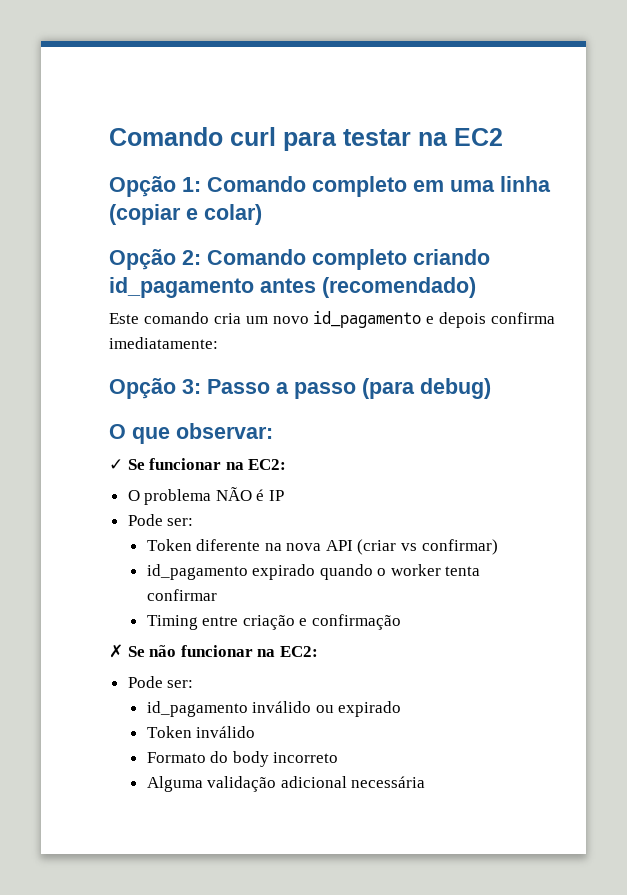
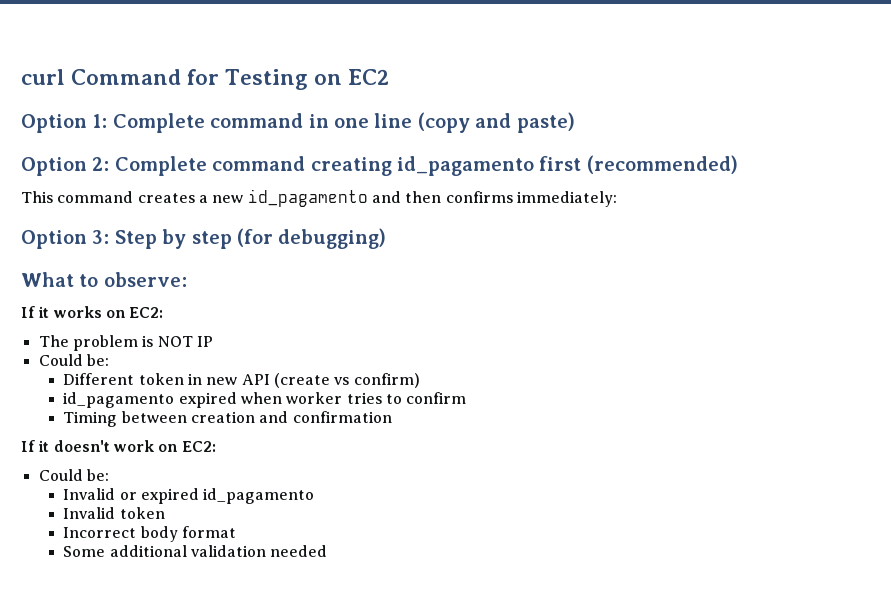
[109,127,503,151] [109,176,551,197] [109,204,262,225] [109,249,490,270] [109,277,476,298] [109,311,555,328] [109,337,218,349] [109,378,491,399] [109,423,273,444] [109,458,287,470] [127,487,285,505] [127,514,194,526] [146,539,498,555] [146,564,481,580] [146,589,217,601] [146,614,401,630] [109,644,318,658] [127,676,194,688] [146,701,402,717] [146,726,256,738] [146,751,339,767] [146,776,426,792] Comando curl para testar na EC2 // Opção 1: Comando completo em uma linha (copiar e colar) // Opção 2: Comando completo criando id_pagamento antes (recomendado) // Este comando cria um novo id_pagamento e depois confirma imediatamente: // Opção 3: Passo a passo (para debug) // O que observar: // ✓ Se funcionar na EC2: // O problema NÃO é IP // Pode ser: // Token diferente na nova API (criar vs confirmar) // id_pagamento expirado quando o worker tenta confirmar // Timing entre criação e confirmação // ✗ Se não funcionar na EC2: // Pode ser: // id_pagamento inválido ou expirado // Token inválido // Formato do body incorreto // Alguma validação adicional necessária -> [21,69,390,90] [21,112,575,133] [21,155,738,176] [21,189,617,207] [21,228,387,249] [21,272,187,287] [21,306,164,318] [38,335,213,351] [38,354,109,366] [63,373,420,388] [63,392,467,408] [63,411,392,427] [21,440,216,452] [38,469,109,481] [63,488,315,504] [63,507,165,519] [63,526,237,542] [63,545,328,557] curl Command for Testing on EC2 // Option 1: Complete command in one line (copy and paste) // Option 2: Complete command creating id_pagamento first (recommended) // This command creates a new id_pagamento and then confirms immediately: // Option 3: Step by step (for debugging) // What to observe: // If it works on EC2: // The problem is NOT IP // Could be: // Different token in new API (create vs confirm) // id_pagamento expired when worker tries to confirm // Timing between creation and confirmation // If it doesn't work on EC2: // Could be: // Invalid or expired id_pagamento // Invalid token // Incorrect body format // Some additional validation needed

